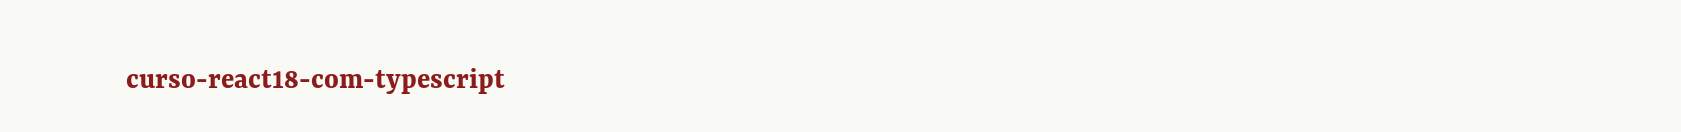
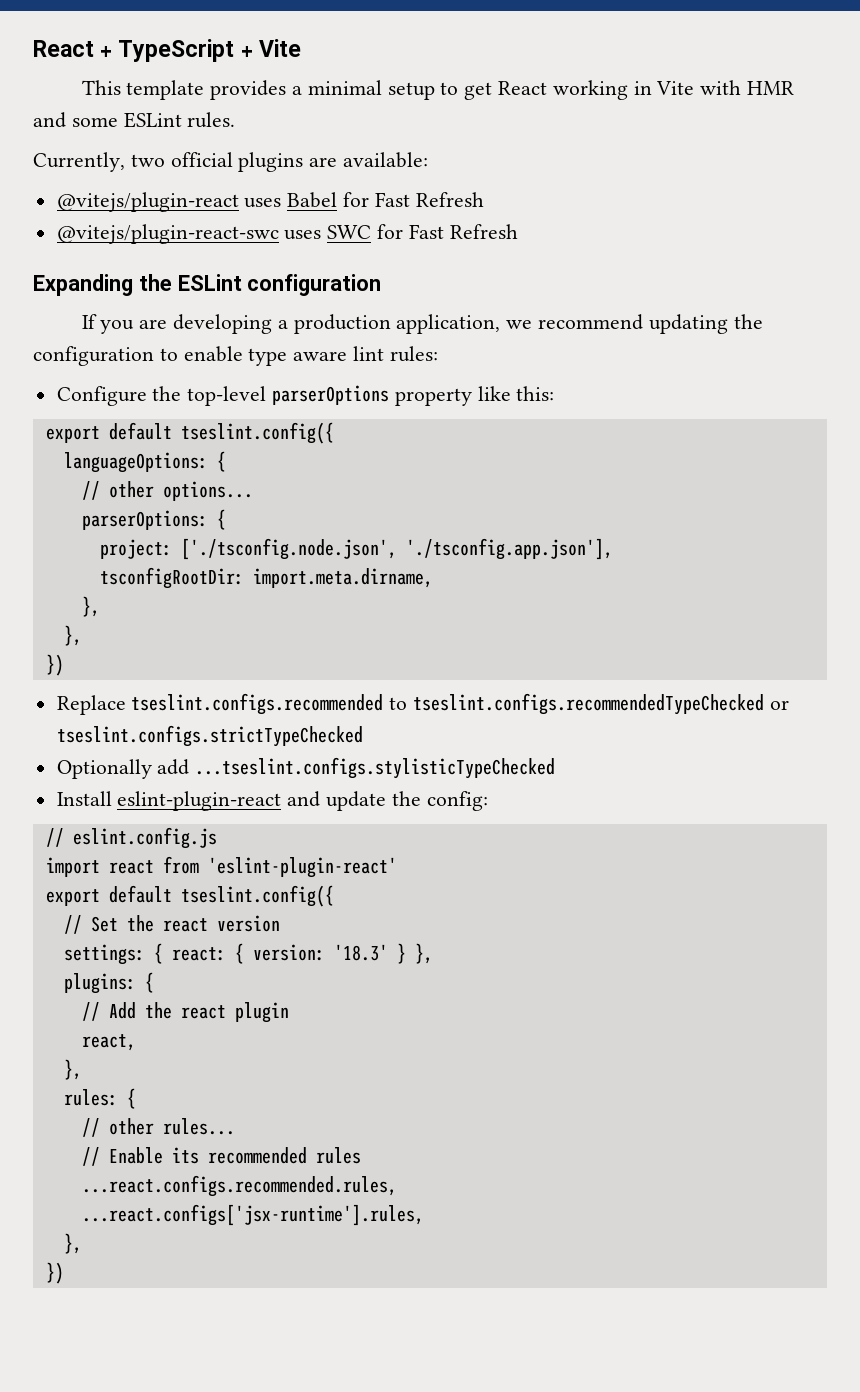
[126,68,505,94] curso-react18-com-typescript -> [33,39,301,62] [81,80,795,100] [33,112,236,128] [33,152,429,172] [56,192,484,212] [56,224,518,244] [33,274,382,296] [81,314,763,334] [33,346,438,366] [56,385,555,406] [45,422,334,444] [63,451,226,473] [81,481,253,501] [81,509,226,530] [99,538,613,560] [99,567,433,589] [81,596,100,617] [63,625,82,646] [45,654,64,676] [56,693,789,715] [56,725,363,747] [56,757,556,779] [56,791,488,811] [45,827,217,849] [45,856,397,878] [45,885,334,907] [63,915,280,934] [63,943,433,965] [63,972,154,994] [81,1002,289,1023] [81,1034,136,1051] [63,1059,82,1080] [63,1088,136,1109] [81,1118,235,1137] [81,1147,361,1166] [81,1175,397,1197] [81,1204,424,1226] [63,1233,82,1254] [45,1262,64,1284] React + TypeScript + Vite // This template provides a minimal setup to get React working in Vite with HMR and some ESLint rules. // Currently, two official plugins are available: // @vitejs/plugin-react uses Babel for Fast Refresh // @vitejs/plugin-react-swc uses SWC for Fast Refresh // Expanding the ESLint configuration // If you are developing a production application, we recommend updating the configuration to enable type aware lint rules: // Configure the top-level parserOptions property like this: // export default tseslint.config({ // languageOptions: { // // other options... // parserOptions: { // project: ['./tsconfig.node.json', './tsconfig.app.json'], // tsconfigRootDir: import.meta.dirname, // }, // }, // }) // Replace tseslint.configs.recommended to tseslint.configs.recommendedTypeChecked or tseslint.configs.strictTypeChecked // Optionally add ...tseslint.configs.stylisticTypeChecked // Install eslint-plugin-react and update the config: // // eslint.config.js // import react from 'eslint-plugin-react' // export default tseslint.config({ // // Set the react version // settings: { react: { version: '18.3' } }, // plugins: { // // Add the react plugin // react, // }, // rules: { // // other rules... // // Enable its recommended rules // ...react.configs.recommended.rules, // ...react.configs['jsx-runtime'].rules, // }, // })

